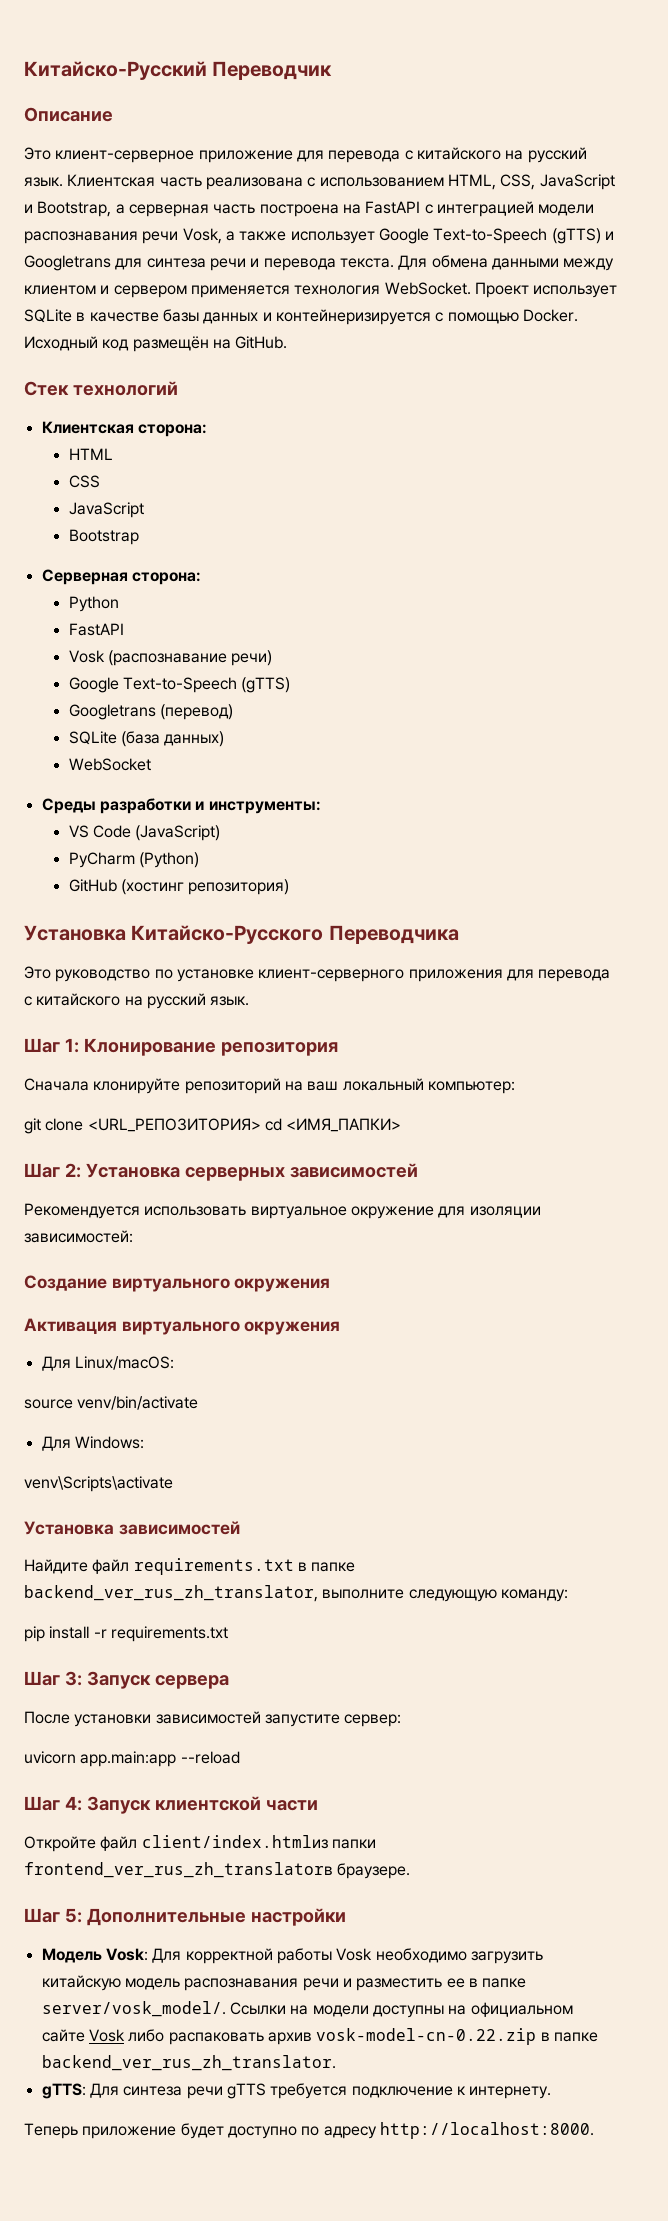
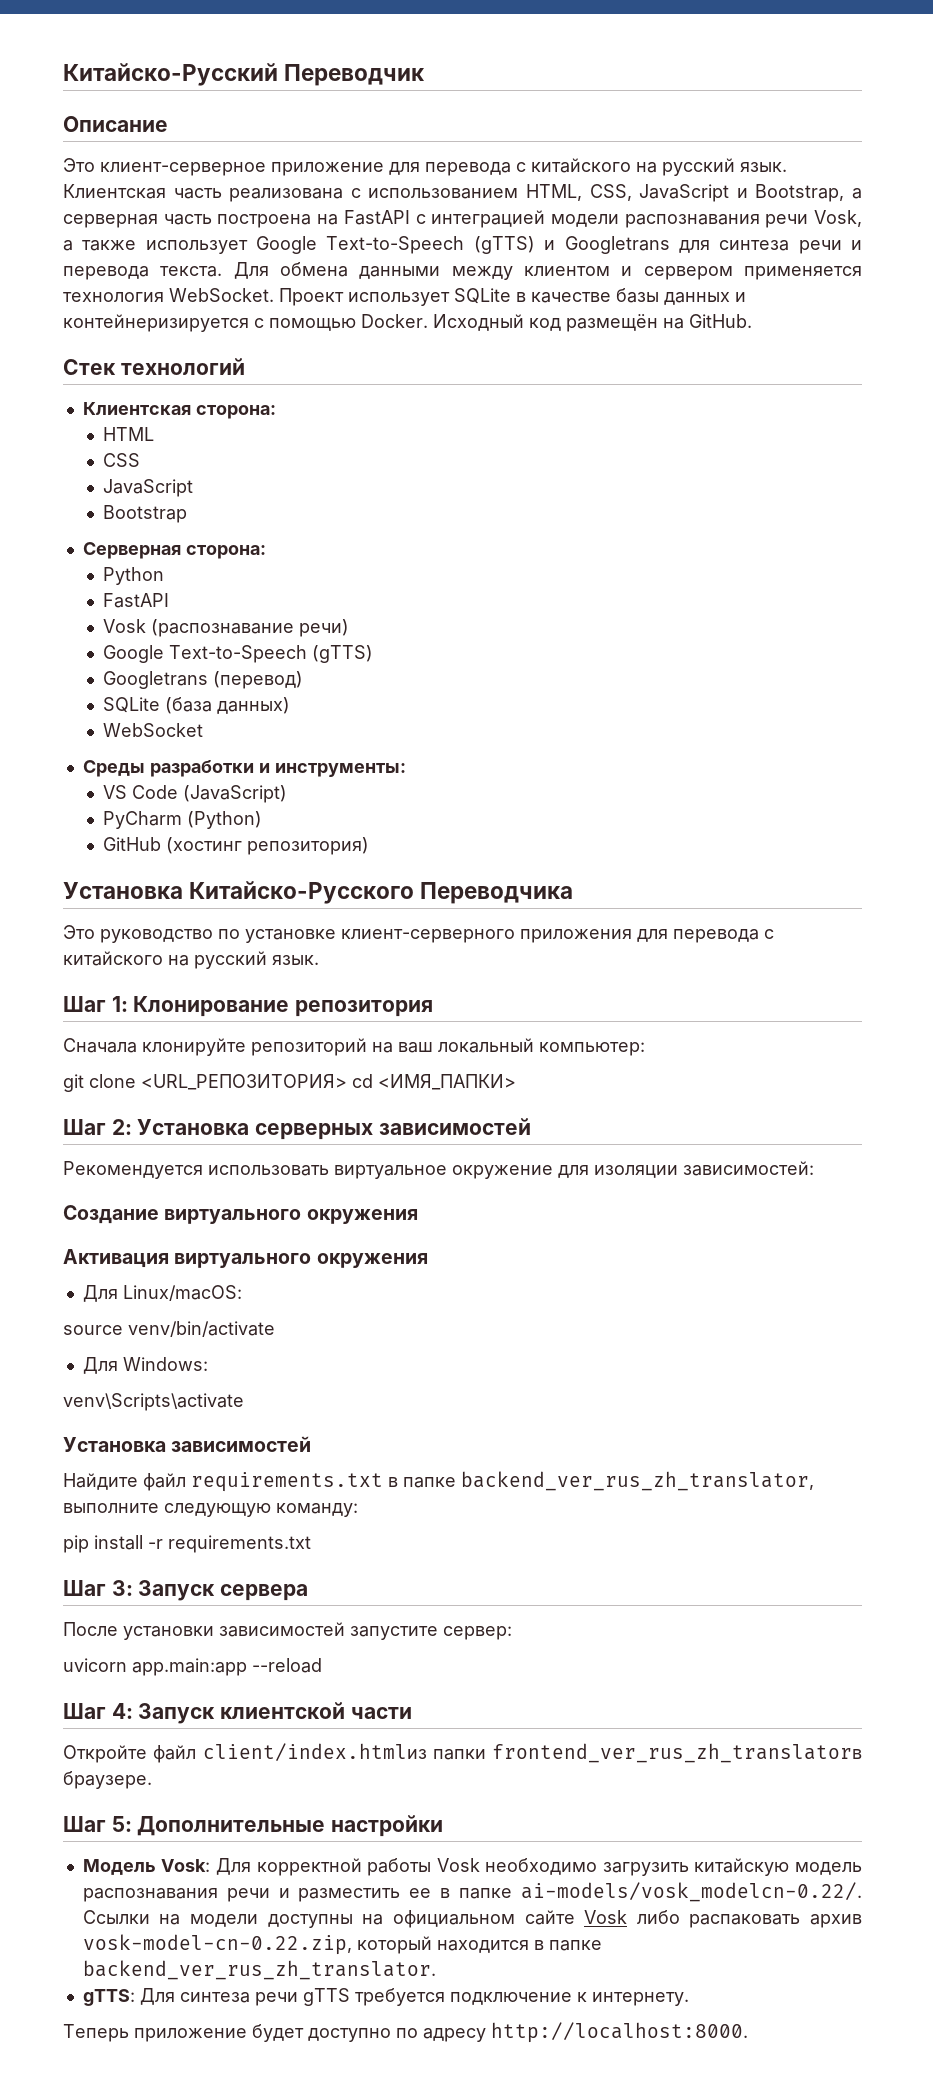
[41,2001,226,2017] server/vosk_model/. -> [521,1882,863,1902] ai-models/vosk_modelcn-0.22/.
[316,2028,537,2045] vosk-model-cn-0.22.zip -> [82,1934,529,1955] vosk-model-cn-0.22.zip, который находится

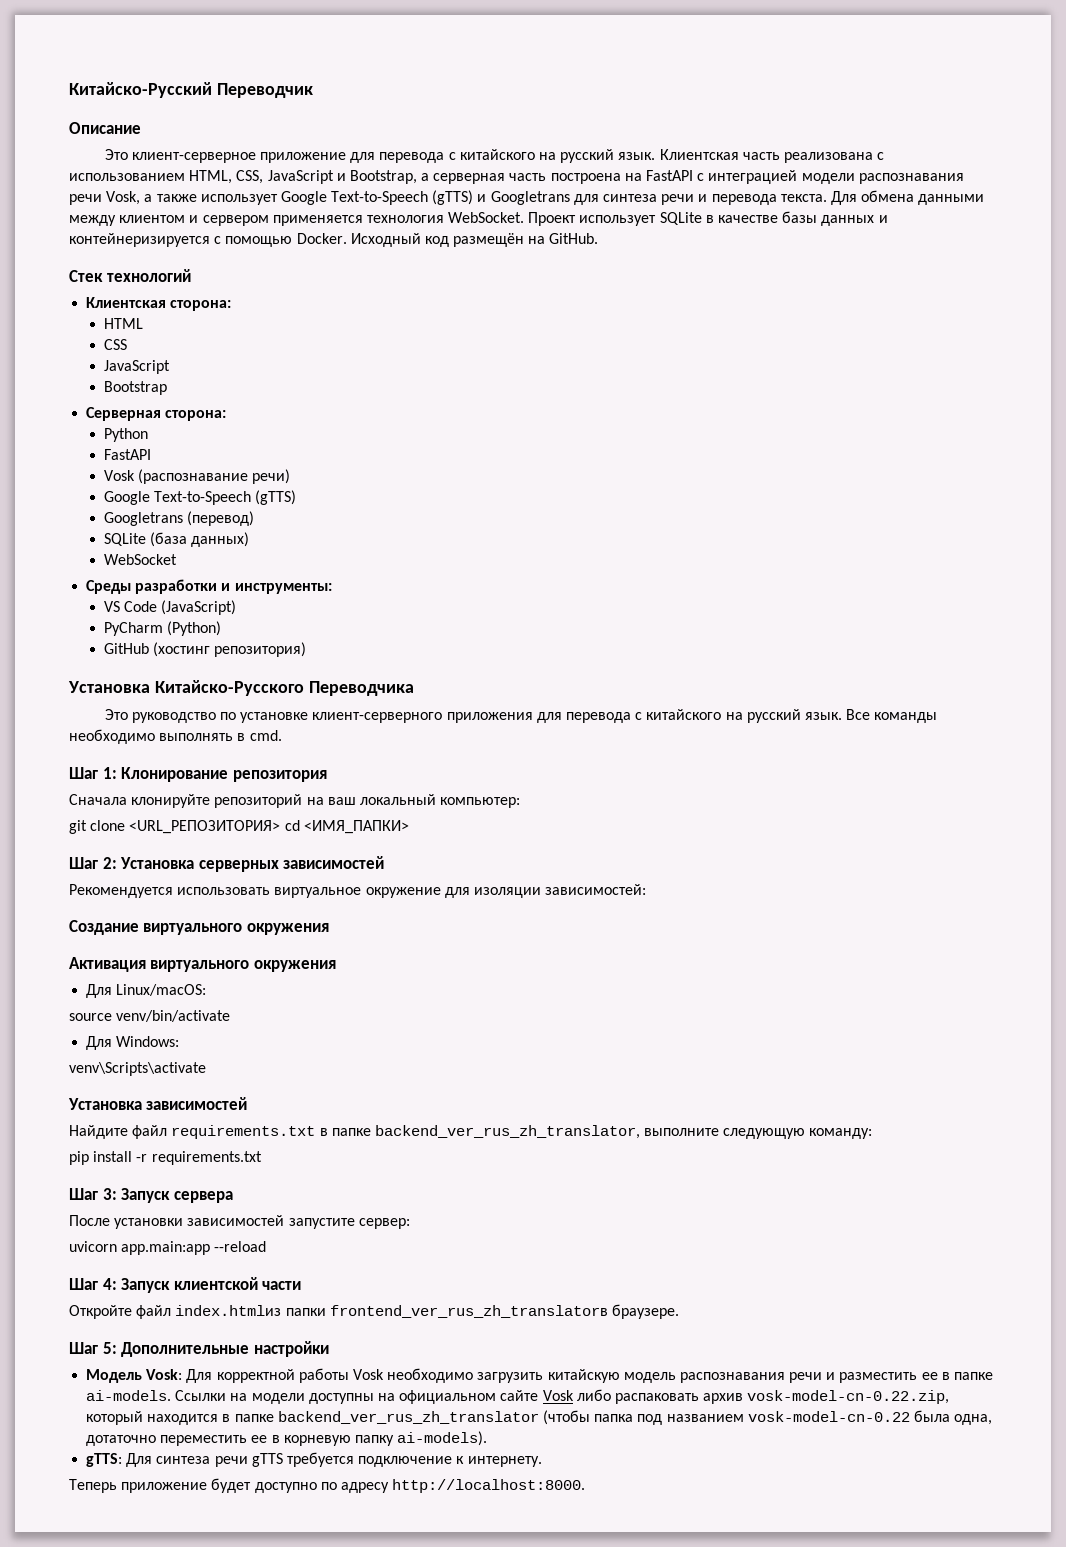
(319, 960) none -> [846,709,938,723] [69,729,282,744] Все команды необходимо выполнять в cmd.
[202,1743,427,1761] client/index.htmlиз -> [175,1305,282,1316] index.htmlиз
[521,1882,863,1902] ai-models/vosk_modelcn-0.22/. -> [86,1390,172,1401] ai-models.
[82,1960,436,1980] backend_ver_rus_zh_translator. -> [277,1410,993,1425] [86,1431,488,1446] backend_ver_rus_zh_translator (чтобы папка под названием vosk-model-cn-0.22 была одна, дотаточно переместить ее в корневую папку ai-models).

